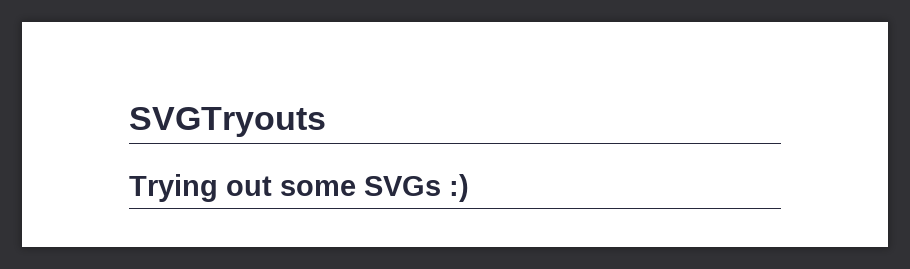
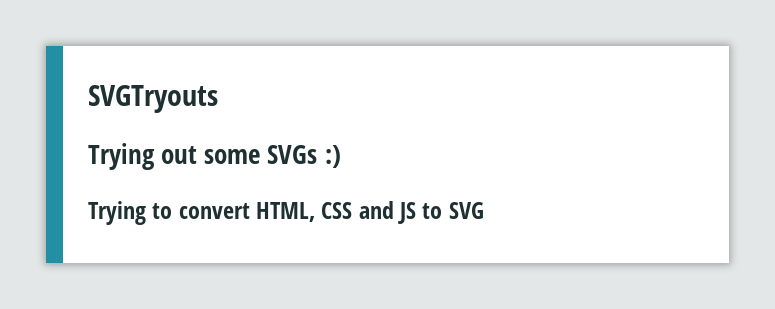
(469, 188) none -> [88,201,484,225] // Trying to convert HTML, CSS and JS to SVG

